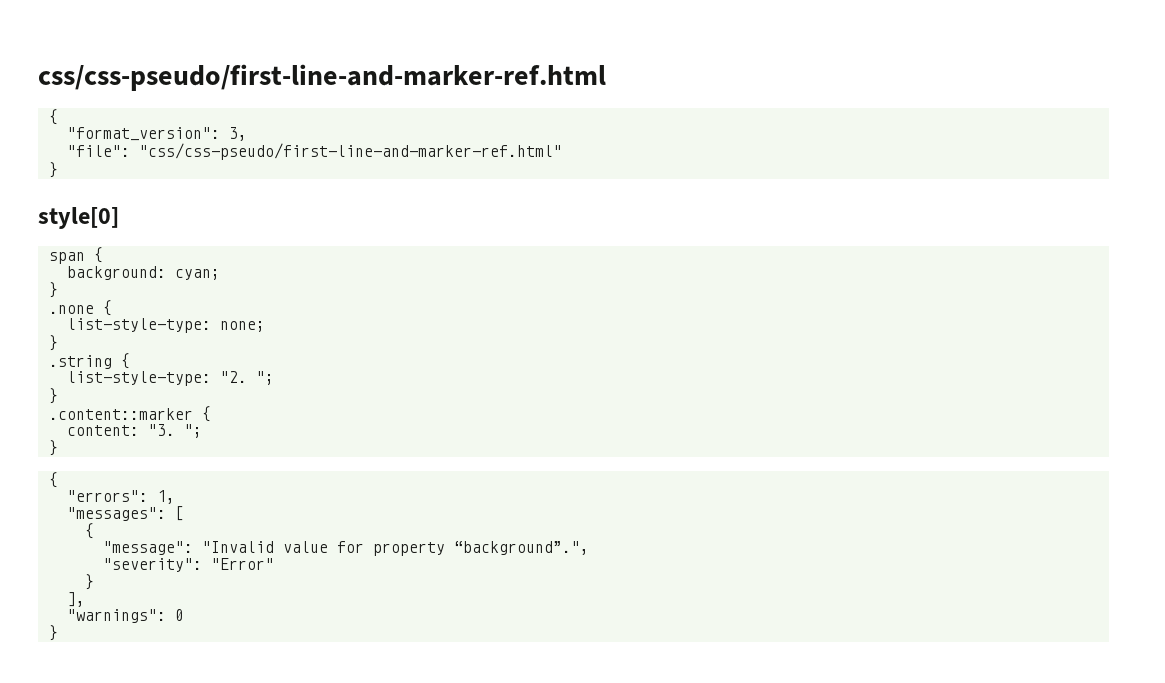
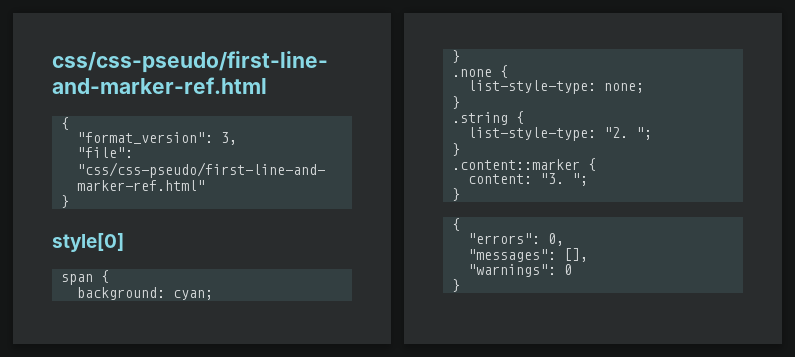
[156,490,175,504] 1, -> [548,233,564,246] 0,
[174,506,184,521] [84,523,94,539] [102,541,589,556] [102,558,274,572] [84,574,94,590] [66,592,85,607] [ // { // "message": "Invalid value for property “background”.", // "severity": "Error" // } // ], -> [564,248,588,262] [],

